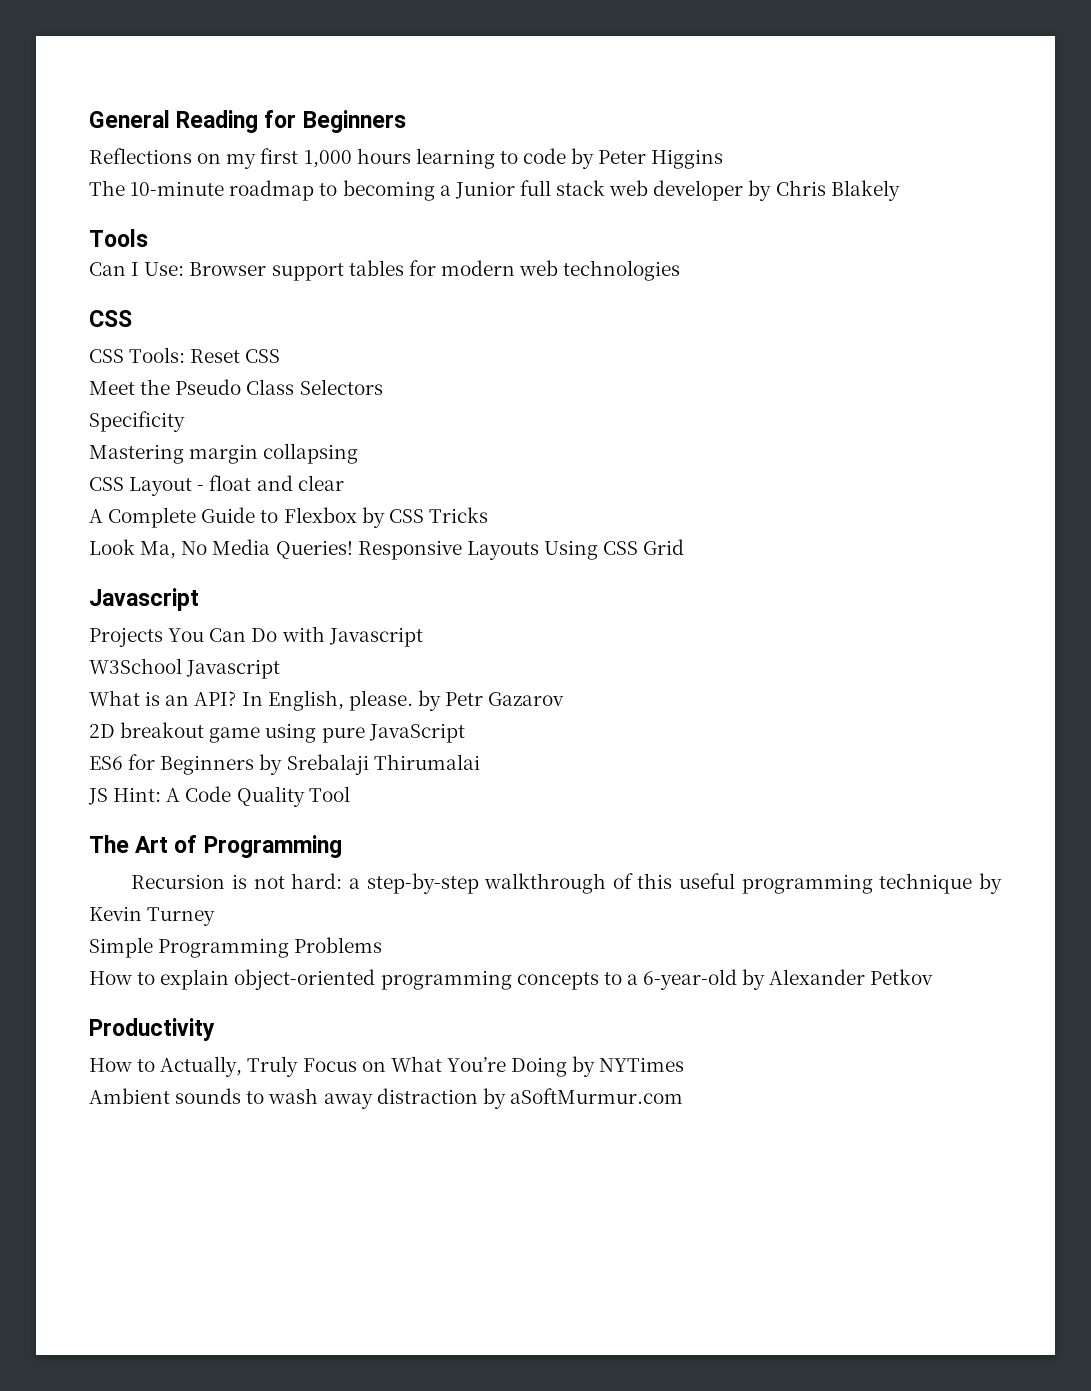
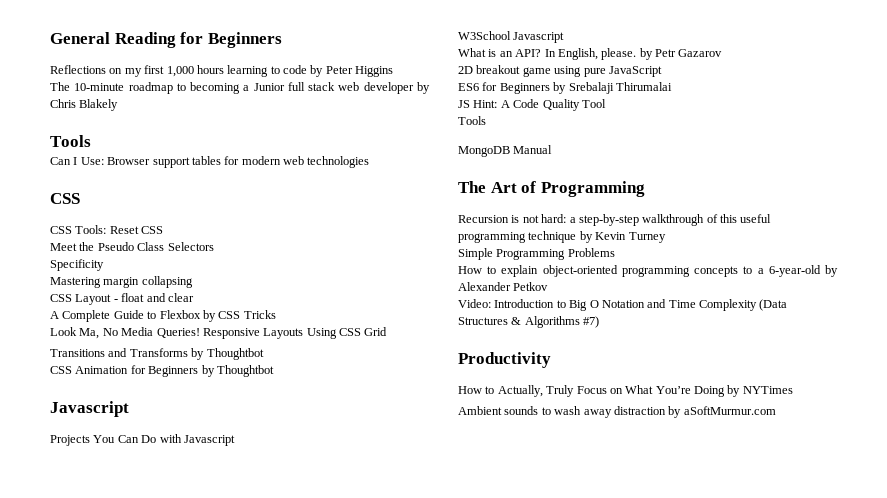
(685, 547) none -> [50,348,264,360] [50,365,274,377] // Transitions and Transforms by Thoughtbot // CSS Animation for Beginners by Thoughtbot
(350, 794) none -> [458,116,486,125] [458,145,553,157] // Tools // MongoDB Manual
(934, 977) none -> [458,299,788,311] [458,316,600,328] // Video: Introduction to Big O Notation and Time Complexity (Data Structures & Algorithms #7)

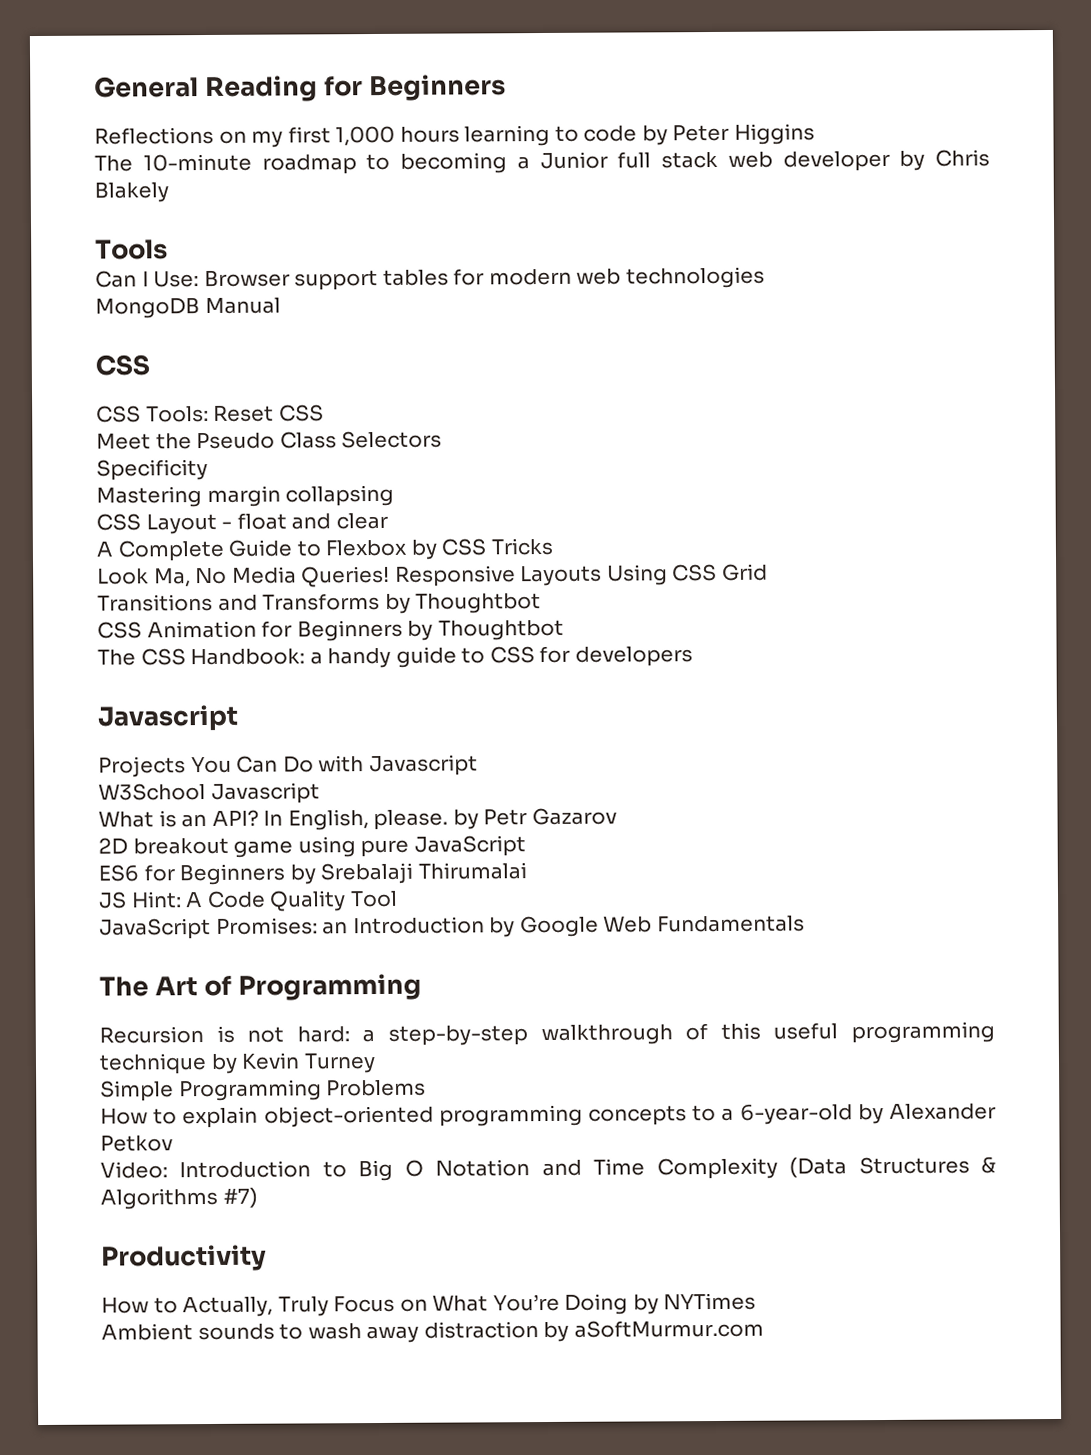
(370, 162) none -> [95,297,281,319] // MongoDB Manual
(274, 371) none -> [97,645,693,669] // The CSS Handbook: a handy guide to CSS for developers
[458,116,486,125] [458,145,553,157] Tools // MongoDB Manual -> [99,915,805,940] JavaScript Promises: an Introduction by Google Web Fundamentals

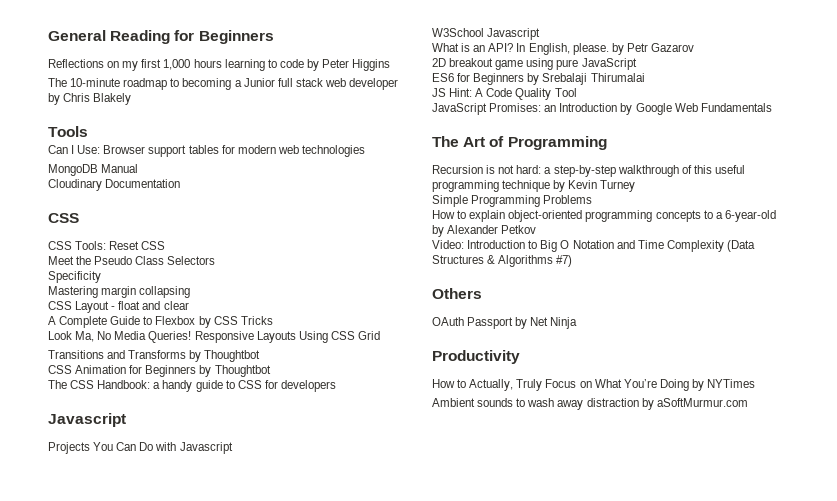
(281, 306) none -> [48,179,181,191] // Cloudinary Documentation
(258, 1197) none -> [432,288,482,299] [432,317,578,329] // Others // OAuth Passport by Net Ninja

